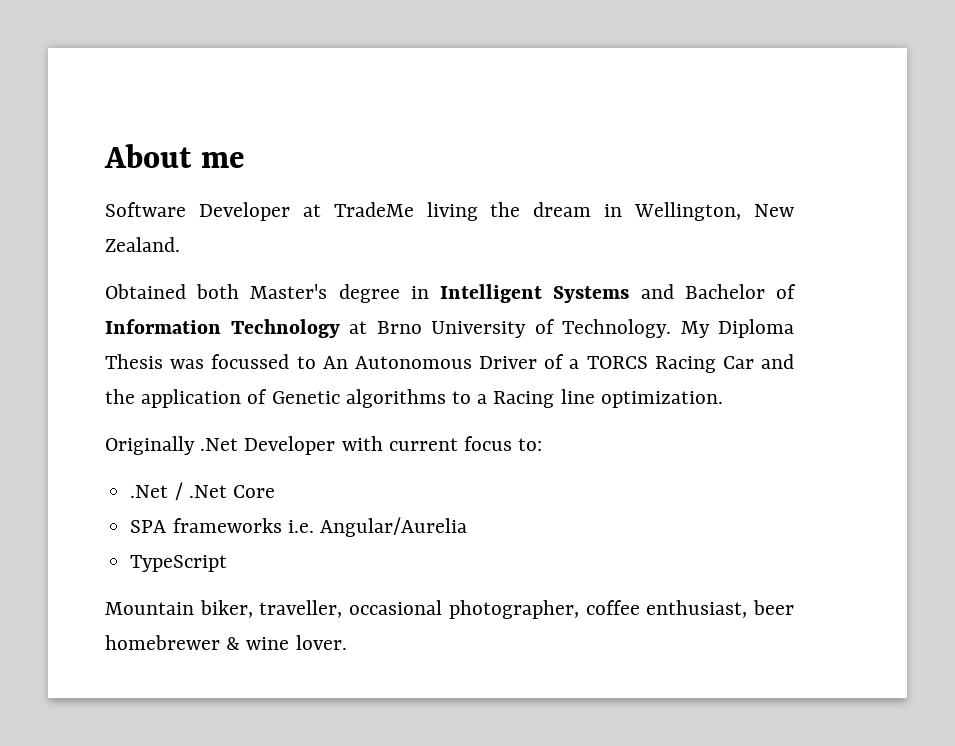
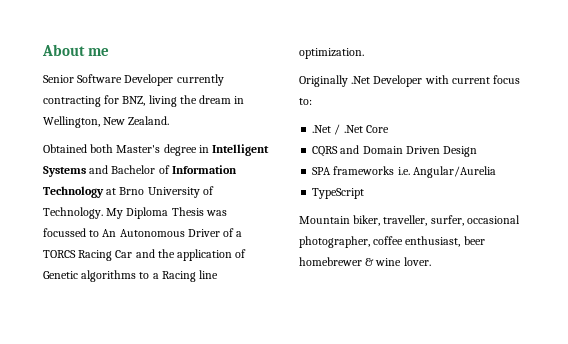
(245, 160) none -> [43,75,74,83] Senior
[302,202,414,217] at TradeMe -> [176,74,224,86] [43,95,146,107] currently contracting for BNZ,
(275, 491) none -> [312,145,478,157] // CQRS and Domain Driven Design
(343, 609) none -> [430,215,464,226] surfer,

